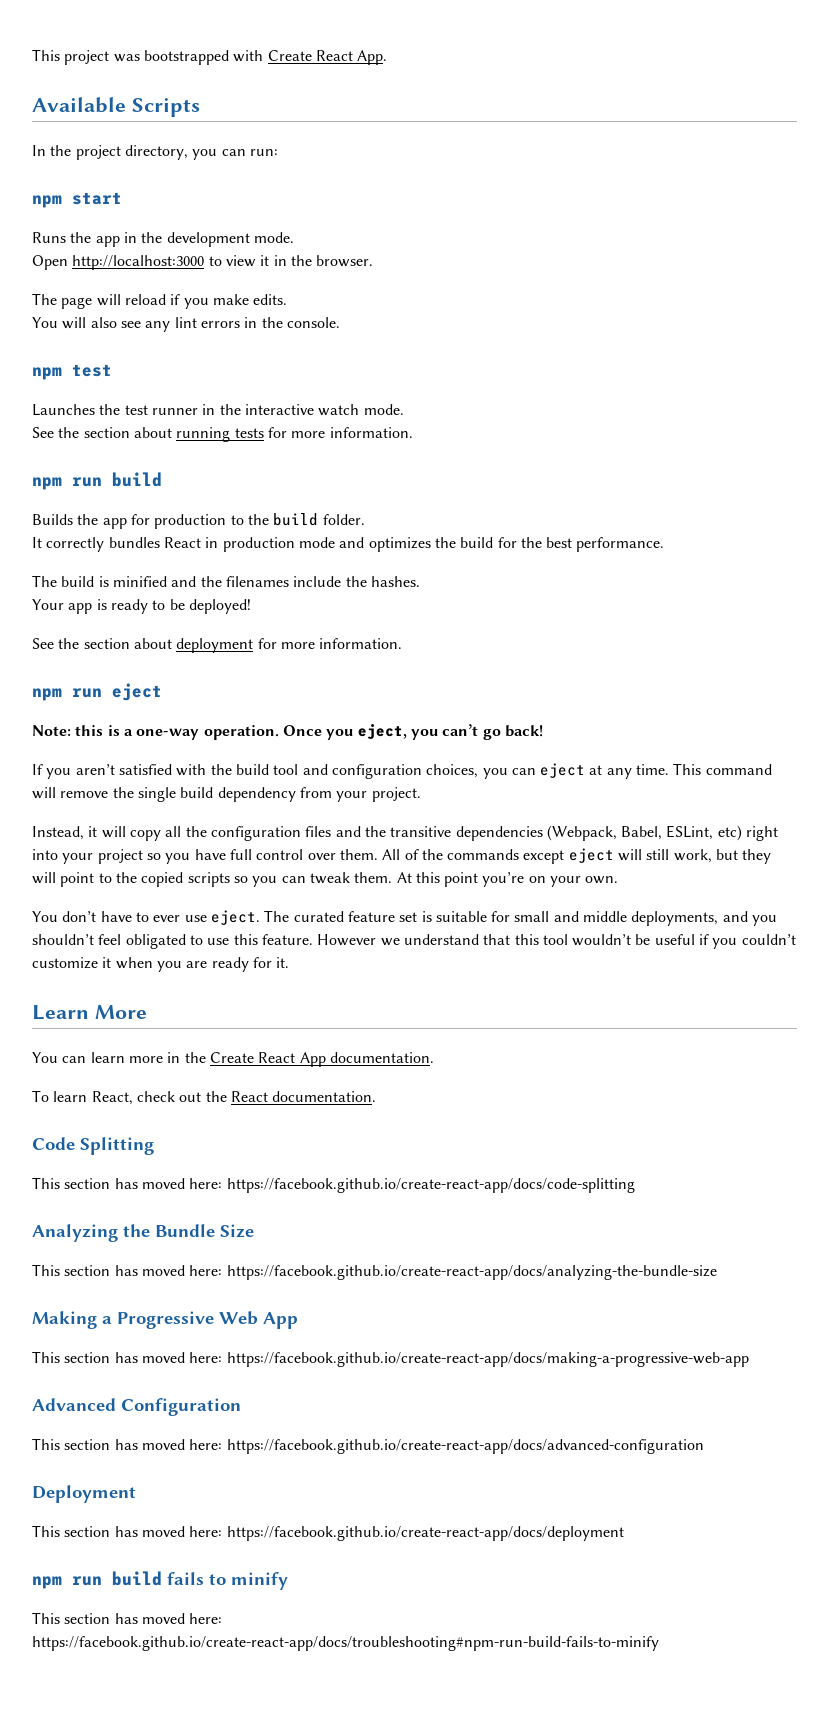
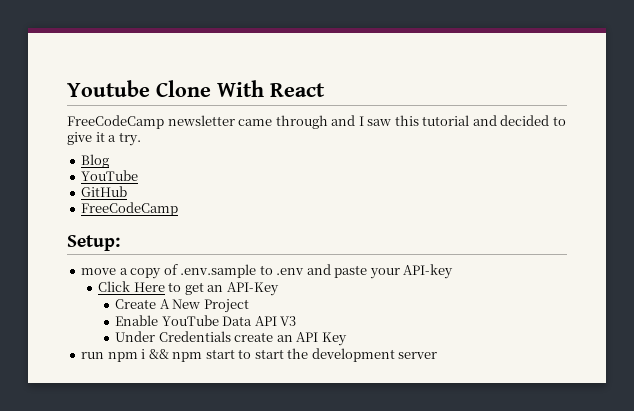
[32,49,388,65] [32,97,200,117] [32,145,278,160] [32,192,122,208] [32,232,294,247] [32,255,374,270] [32,293,288,309] [32,317,340,332] [32,364,112,380] [32,404,404,416] [32,427,413,442] [32,472,162,490] [32,513,365,529] [32,537,665,552] [32,575,420,587] [32,599,251,614] [32,638,403,653] [32,683,162,701] [32,724,543,740] [32,763,772,779] [32,787,421,802] [32,825,779,841] [32,848,772,864] [32,872,619,887] [32,910,778,926] [32,934,796,949] [32,957,290,972] [32,1005,147,1020] [32,1052,434,1067] [32,1090,377,1105] [32,1137,154,1155] [32,1177,635,1193] [32,1224,254,1242] [32,1264,717,1280] [32,1311,298,1329] [32,1351,749,1367] [32,1398,241,1416] [32,1438,704,1454] [32,1485,136,1503] [32,1525,624,1541] [32,1571,288,1590] [32,1612,223,1624] [32,1636,659,1651] This project was bootstrapped with Create React App. // Available Scripts // In the project directory, you can run: // npm start // Runs the app in the development mode. // Open http://localhost:3000 to view it in the browser. // The page will reload if you make edits. // You will also see any lint errors in the console. // npm test // Launches the test runner in the interactive watch mode. // See the section about running tests for more information. // npm run build // Builds the app for production to the build folder. // It correctly bundles React in production mode and optimizes the build for the best performance. // The build is minified and the filenames include the hashes. // Your app is ready to be deployed! // See the section about deployment for more information. // npm run eject // Note: this is a one-way operation. Once you eject, you can’t go back! // If you aren’t satisfied with the build tool and configuration choices, you can eject at any time. This command will remove the single build dependency from your project. // Instead, it will copy all the configuration files and the transitive dependencies (Webpack, Babel, ESLint, etc) right into your project so you have full control over them. All of the commands except eject will still work, but they will point to the copied scripts so you can tweak them. At this point you’re on your own. // You don’t have to ever use eject. The curated feature set is suitable for small and middle deployments, and you shouldn’t feel obligated to use this feature. However we understand that this tool wouldn’t be useful if you couldn’t customize it when you are ready for it. // Learn More // You can learn more in the Create React App documentation. // To learn React, check out the React documentation. // Code Splitting // This section has moved here: https://facebook.github.io/create-react-app/docs/code-splitting // Analyzing the Bundle Size // This section has moved here: https://facebook.github.io/create-react-app/docs/analyzing-the-bundle-size // Making a Progressive Web App // This section has moved here: https://facebook.github.io/create-react-app/docs/making-a-progressive-web-app // Advanced Configuration // This section has moved here: https://facebook.github.io/create-react-app/docs/advanced-configuration // Deployment // This section has moved here: https://facebook.github.io/create-react-app/docs/deployment // npm run build fails to minify // This section has moved here: https://facebook.github.io/create-react-app/docs/troubleshooting#npm-run-build-fails-to-minify -> [67,80,325,97] [67,115,566,129] [67,132,141,146] [81,154,110,168] [81,170,139,181] [81,186,128,197] [81,202,179,216] [67,235,120,251] [81,264,454,279] [98,281,279,296] [115,299,249,313] [115,315,297,326] [115,331,347,346] [81,348,438,362] Youtube Clone With React // FreeCodeCamp newsletter came through and I saw this tutorial and decided to give it a try. // Blog // YouTube // GitHub // FreeCodeCamp // Setup: // move a copy of .env.sample to .env and paste your API-key // Click Here to get an API-Key // Create A New Project // Enable YouTube Data API V3 // Under Credentials create an API Key // run npm i && npm start to start the development server

